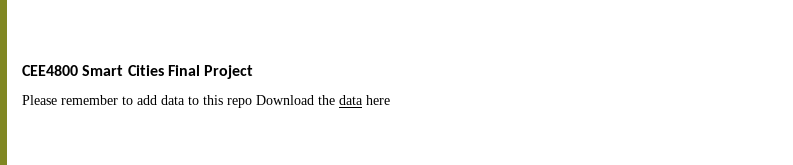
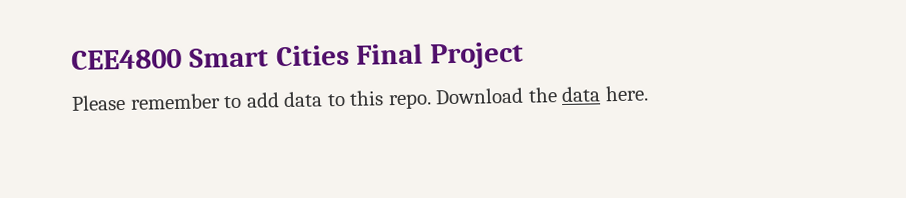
[227,98,252,108] repo -> [387,93,432,110] repo.
[366,95,390,105] here -> [604,85,649,102] here.

